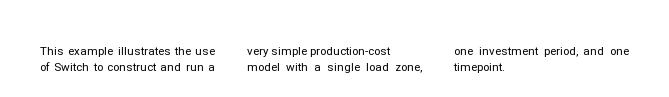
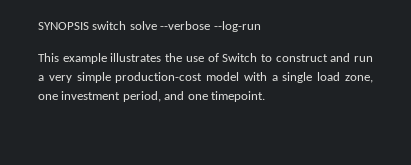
(40, 51) none -> [38,21,261,32] SYNOPSIS switch solve --verbose --log-run //

